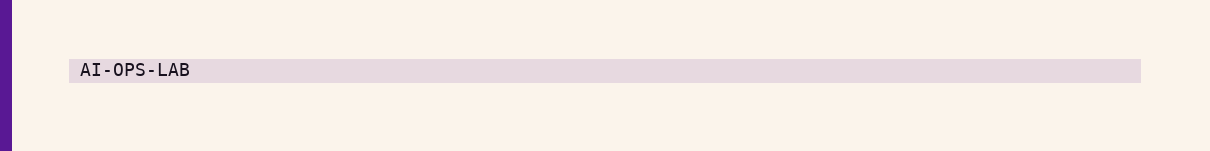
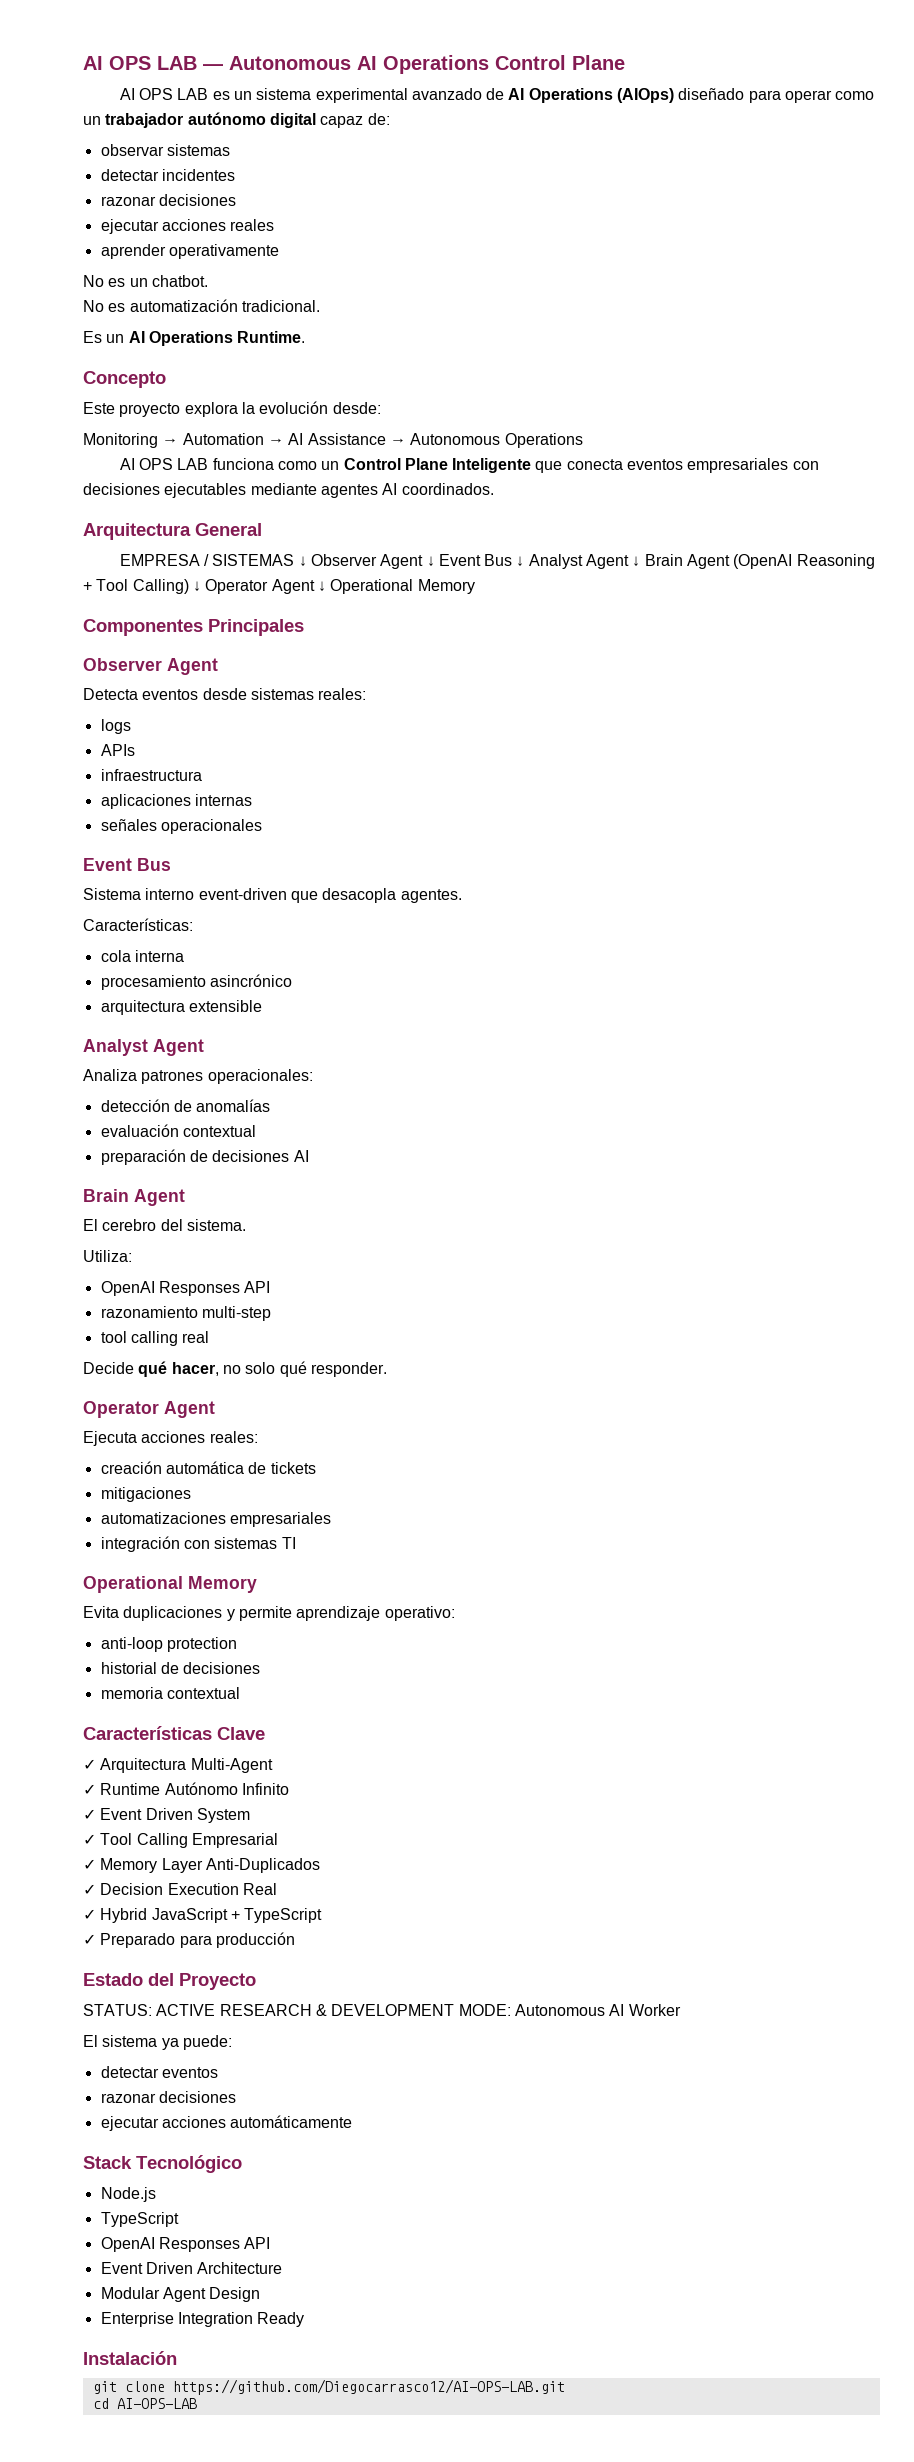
(80, 69) none -> [83,55,625,74] [119,88,875,103] [83,112,390,128] [100,144,230,156] [100,169,235,181] [100,194,236,206] [100,219,275,234] [100,244,279,259] [83,275,208,287] [83,299,320,312] [83,331,306,346] [83,371,166,388] [83,401,381,417] [83,433,583,448] [119,458,819,473] [83,483,494,498] [83,523,262,540] [119,554,875,569] [83,579,475,594] [83,619,304,636] [83,658,218,675] [83,688,367,700] [100,719,131,734] [100,744,135,756] [100,769,202,781] [100,794,252,809] [100,819,262,834] [83,858,171,871] [83,888,462,903] [83,918,193,931] [100,950,184,962] [100,974,292,990] [100,1000,262,1015] [83,1039,204,1056] [83,1069,313,1084] [100,1099,271,1112] [100,1124,256,1137] [100,1149,309,1165] [83,1189,185,1206] [83,1219,246,1231] [83,1250,132,1262] [100,1281,271,1296] [100,1306,271,1321] [100,1331,210,1346] [83,1361,387,1377] [83,1401,215,1418] [83,1431,258,1446] [100,1461,316,1474] [100,1487,191,1502] [100,1512,331,1527] [100,1536,296,1552] [83,1576,257,1593] [83,1606,455,1621] [100,1637,237,1652] [100,1662,261,1674] [100,1687,240,1699] [83,1726,265,1740] [83,1758,273,1773] [83,1782,289,1795] [83,1808,250,1823] [83,1833,278,1848] [83,1858,320,1873] [83,1883,277,1895] [83,1908,323,1923] [83,1932,295,1948] [83,1973,256,1990] [83,2004,681,2016] [83,2035,232,2050] [100,2066,218,2078] [100,2091,236,2103] [100,2115,353,2131] [83,2155,242,2173] [100,2187,156,2202] [100,2212,179,2227] [100,2237,271,2252] [100,2262,283,2274] [100,2287,261,2302] [100,2312,305,2327] [83,2351,177,2365] [92,2379,565,2395] [92,2398,109,2409] AI OPS LAB — Autonomous AI Operations Control Plane // AI OPS LAB es un sistema experimental avanzado de AI Operations (AIOps) diseñado para operar como un trabajador autónomo digital capaz de: // observar sistemas // detectar incidentes // razonar decisiones // ejecutar acciones reales // aprender operativamente // No es un chatbot. // No es automatización tradicional. // Es un AI Operations Runtime. // Concepto // Este proyecto explora la evolución desde: // Monitoring → Automation → AI Assistance → Autonomous Operations // AI OPS LAB funciona como un Control Plane Inteligente que conecta eventos empresariales con decisiones ejecutables mediante agentes AI coordinados. // Arquitectura General // EMPRESA / SISTEMAS ↓ Observer Agent ↓ Event Bus ↓ Analyst Agent ↓ Brain Agent (OpenAI Reasoning + Tool Calling) ↓ Operator Agent ↓ Operational Memory // Componentes Principales // Observer Agent // Detecta eventos desde sistemas reales: // logs // APIs // infraestructura // aplicaciones internas // señales operacionales // Event Bus // Sistema interno event-driven que desacopla agentes. // Características: // cola interna // procesamiento asincrónico // arquitectura extensible // Analyst Agent // Analiza patrones operacionales: // detección de anomalías // evaluación contextual // preparación de decisiones AI // Brain Agent // El cerebro del sistema. // Utiliza: // OpenAI Responses API // razonamiento multi-step // tool calling real // Decide qué hacer, no solo qué responder. // Operator Agent // Ejecuta acciones reales: // creación automática de tickets // mitigaciones // automatizaciones empresariales // integración con sistemas TI // Operational Memory // Evita duplicaciones y permite aprendizaje operativo: // anti-loop protection // historial de decisiones // memoria contextual // Características Clave // ✓ Arquitectura Multi-Agent // ✓ Runtime Autónomo Infinito // ✓ Event Driven System // ✓ Tool Calling Empresarial // ✓ Memory Layer Anti-Duplicados // ✓ Decision Execution Real // ✓ Hybrid JavaScript + TypeScript // ✓ Preparado para producción // Estado del Proyecto // STATUS: ACTIVE RESEARCH & DEVELOPMENT MODE: Autonomous AI Worker // El sistema ya puede: // detectar eventos // razonar decisiones // ejecutar acciones automáticamente // Stack Tecnológico // Node.js // TypeScript // OpenAI Responses API // Event Driven Architecture // Modular Agent Design // Enterprise Integration Ready // Instalación // git clone https://github.com/Diegocarrasco12/AI-OPS-LAB.git // cd

